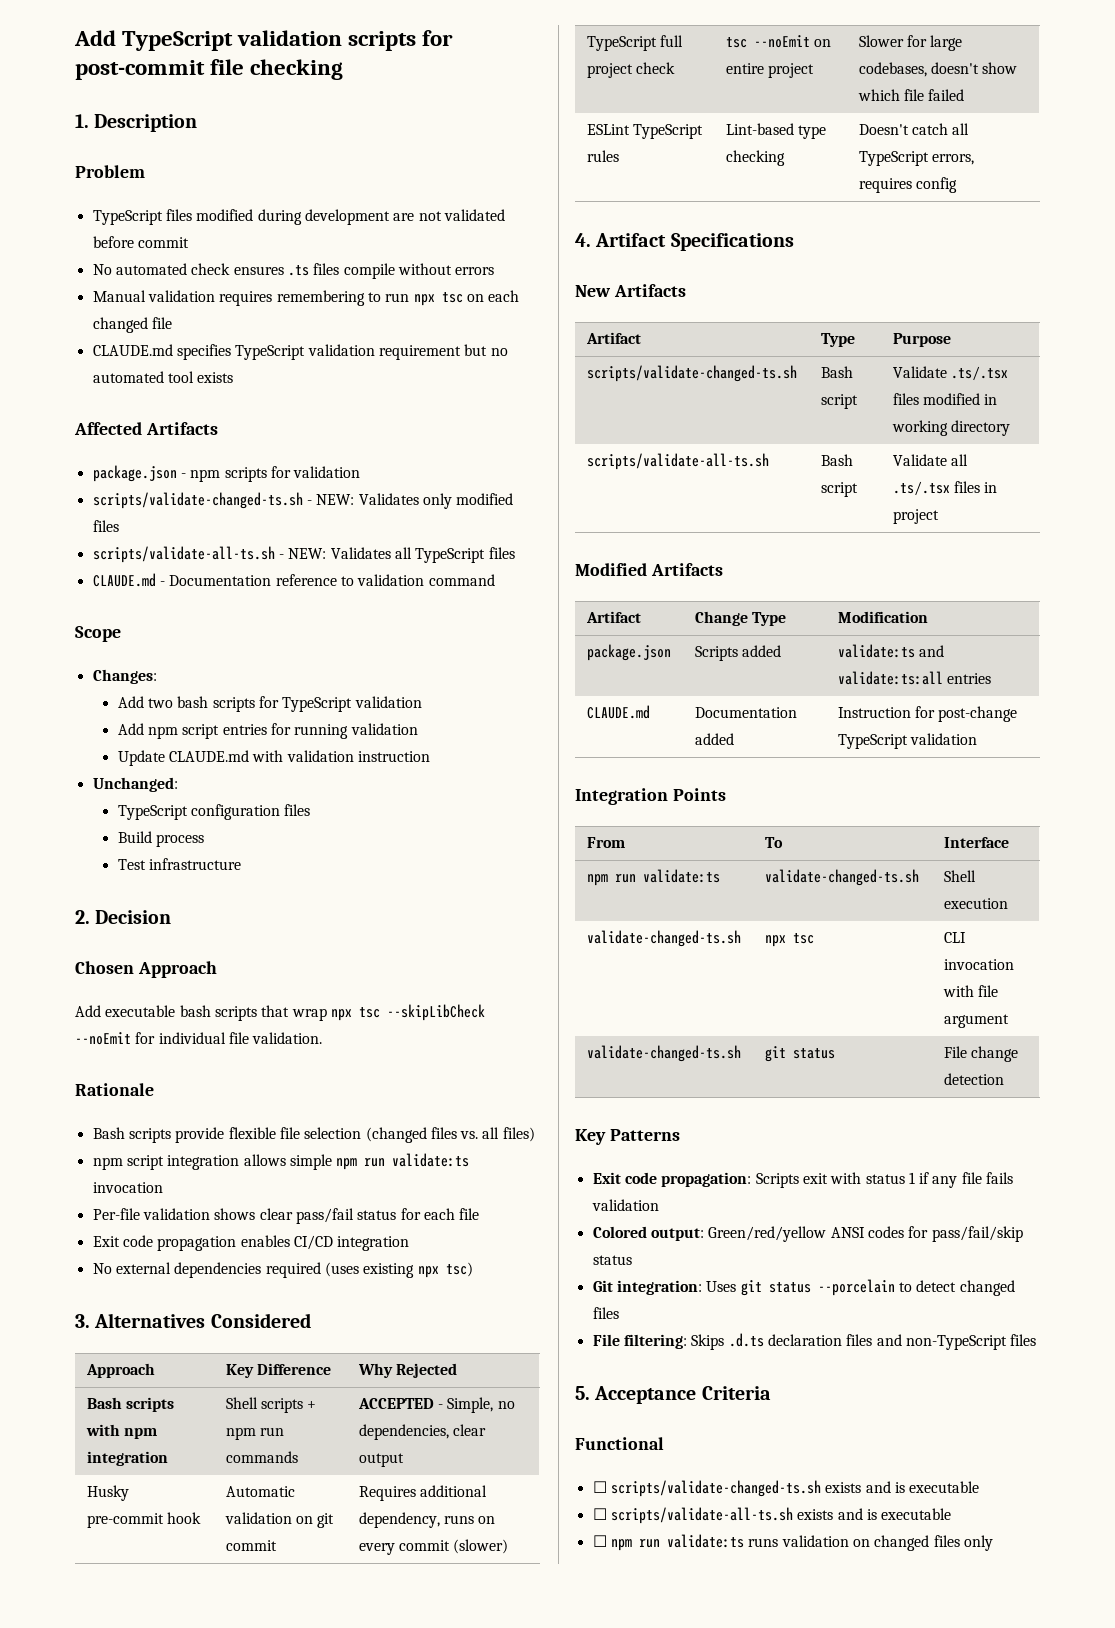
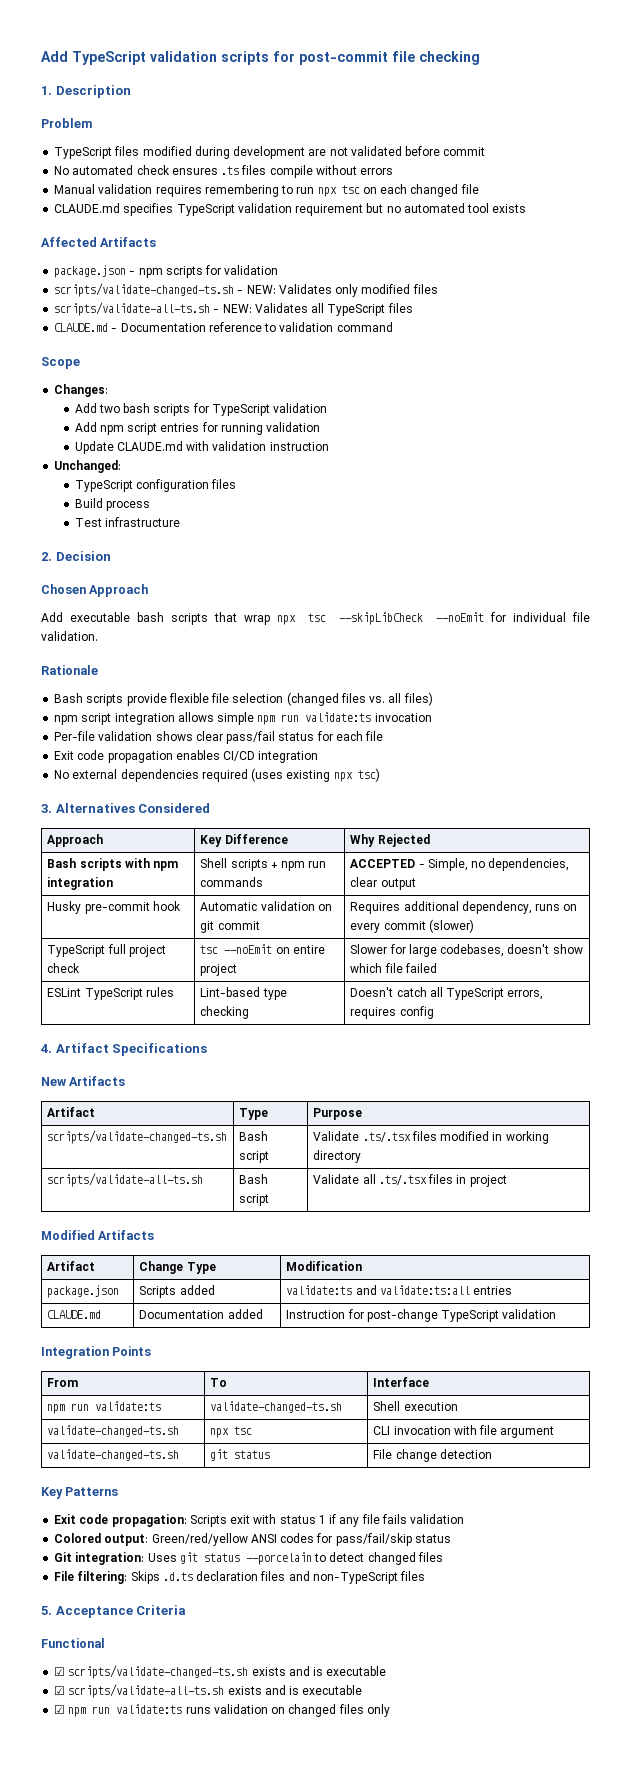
[592,1481,607,1493] ☐ -> [54,1667,66,1676] ☑
[592,1508,607,1520] ☐ -> [54,1686,66,1695] ☑
[592,1535,607,1547] ☐ -> [54,1705,66,1714] ☑

